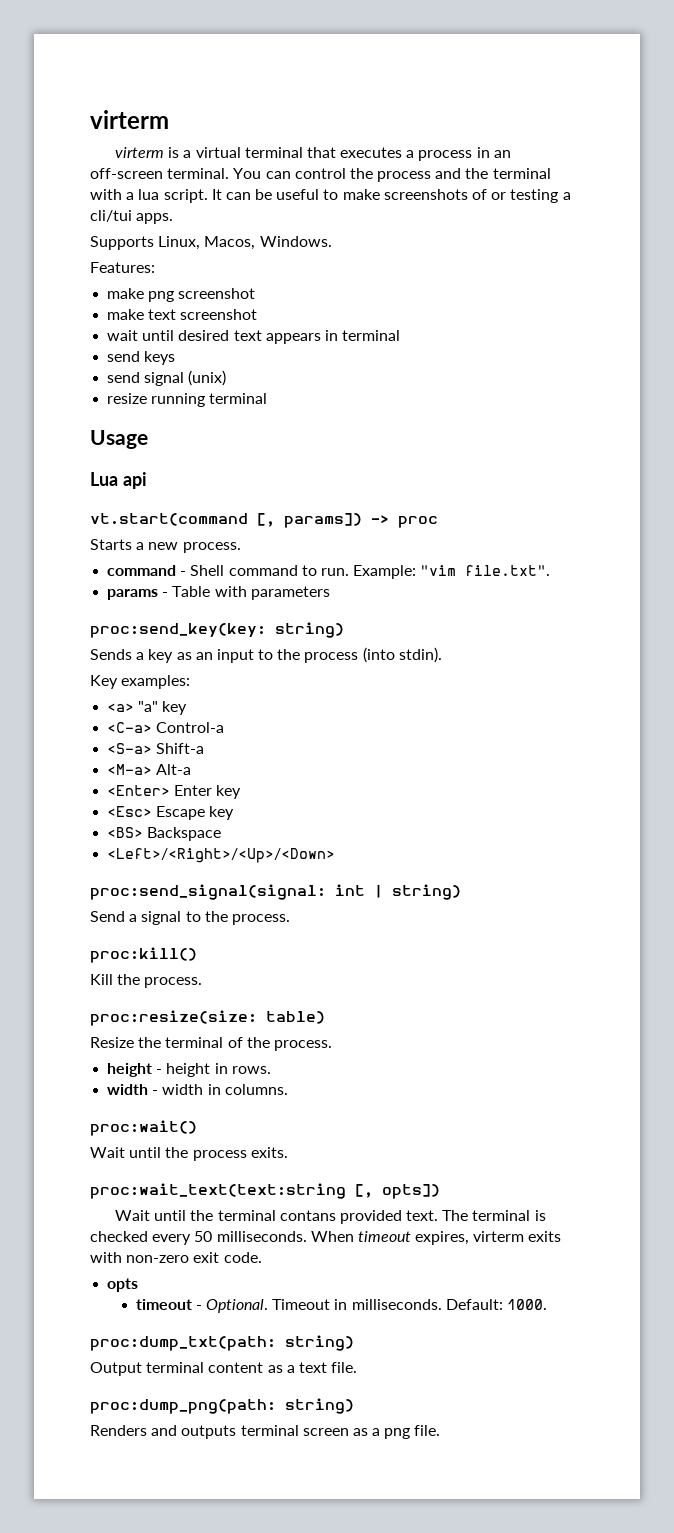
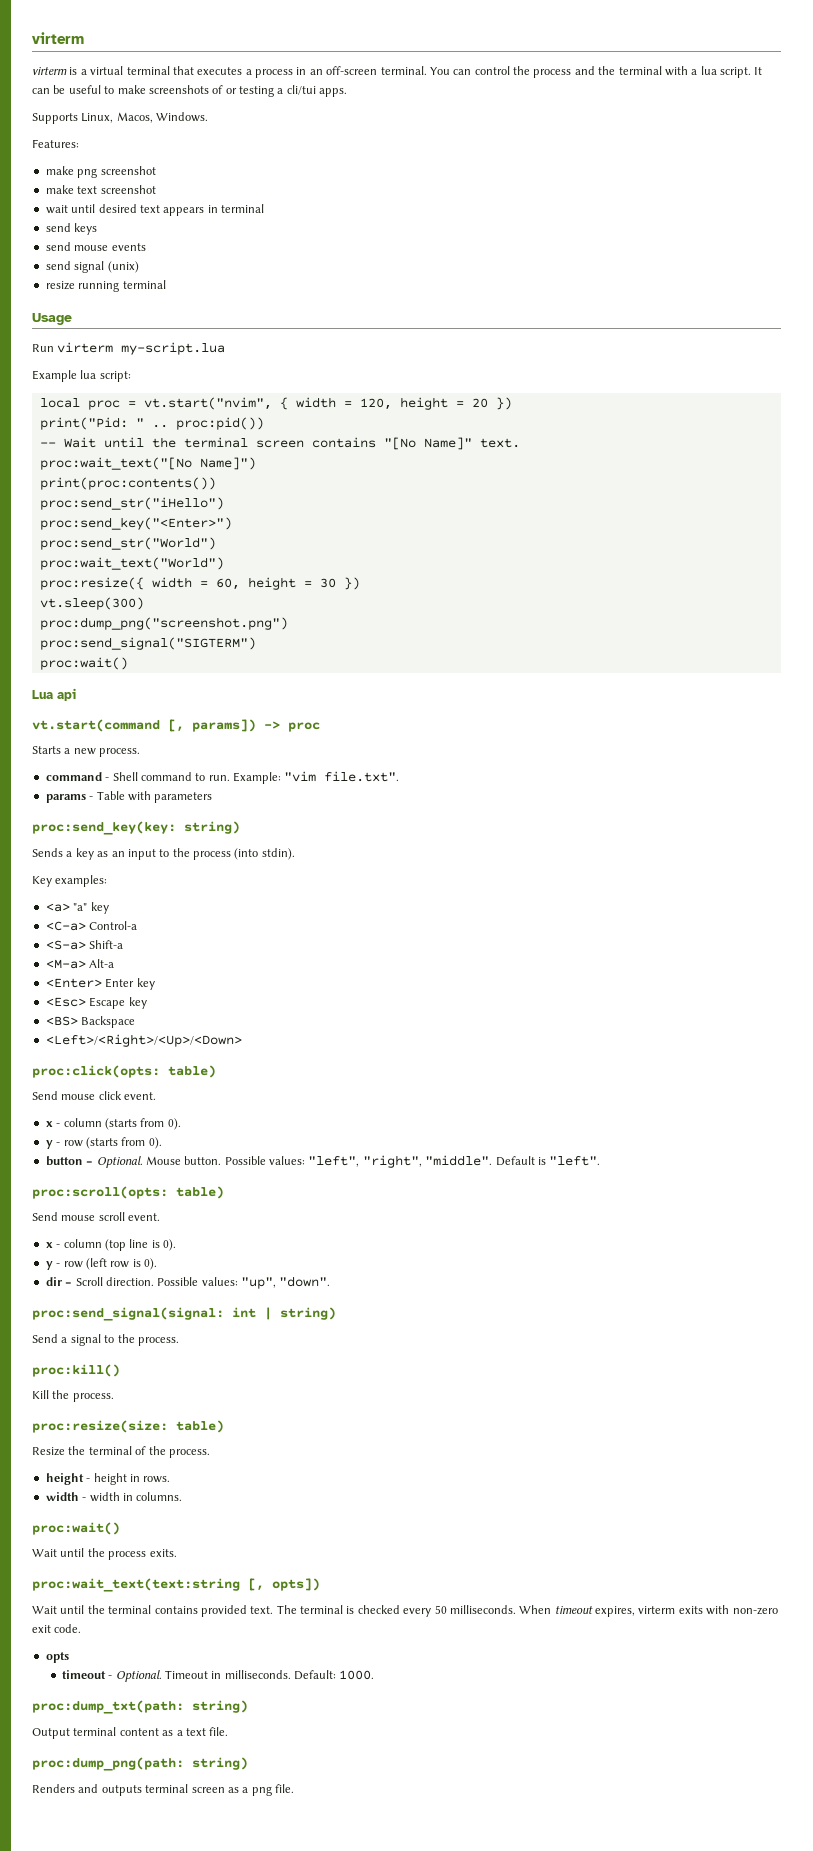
(176, 358) none -> [45,242,146,251] // send mouse events
(148, 439) none -> [32,342,226,355] [32,370,131,382] [39,397,512,410] [39,417,264,430] [39,437,520,450] [39,457,256,470] [39,477,216,490] [39,497,224,510] [39,517,232,530] [39,537,216,550] [39,557,224,570] [39,577,360,590] [39,597,144,610] [39,617,288,630] [39,637,256,650] [39,657,128,670] // Run virterm my-script.lua // Example lua script: // local proc = vt.start("nvim", { width = 120, height = 20 }) // print("Pid: " .. proc:pid()) // -- Wait until the terminal screen contains "[No Name]" text. // proc:wait_text("[No Name]") // print(proc:contents()) // proc:send_str("iHello") // proc:send_key("<Enter>") // proc:send_str("World") // proc:wait_text("World") // proc:resize({ width = 60, height = 30 }) // vt.sleep(300) // proc:dump_png("screenshot.png") // proc:send_signal("SIGTERM") // proc:wait()
(336, 855) none -> [32,1065,216,1078] [32,1091,157,1100] [45,1118,181,1130] [45,1137,162,1149] [45,1155,601,1168] [32,1186,224,1199] [32,1212,161,1221] [45,1239,176,1251] [45,1258,157,1270] [45,1276,331,1289] // proc:click(opts: table) // Send mouse click event. // x - column (starts from 0). // y - row (starts from 0). // button = Optional. Mouse button. Possible values: "left", "right", "middle". Default is "left". // proc:scroll(opts: table) // Send mouse scroll event. // x - column (top line is 0). // y - row (left row is 0). // dir = Scroll direction. Possible values: "up", "down".
[279,1210,336,1221] contans -> [154,1606,198,1614] contains

